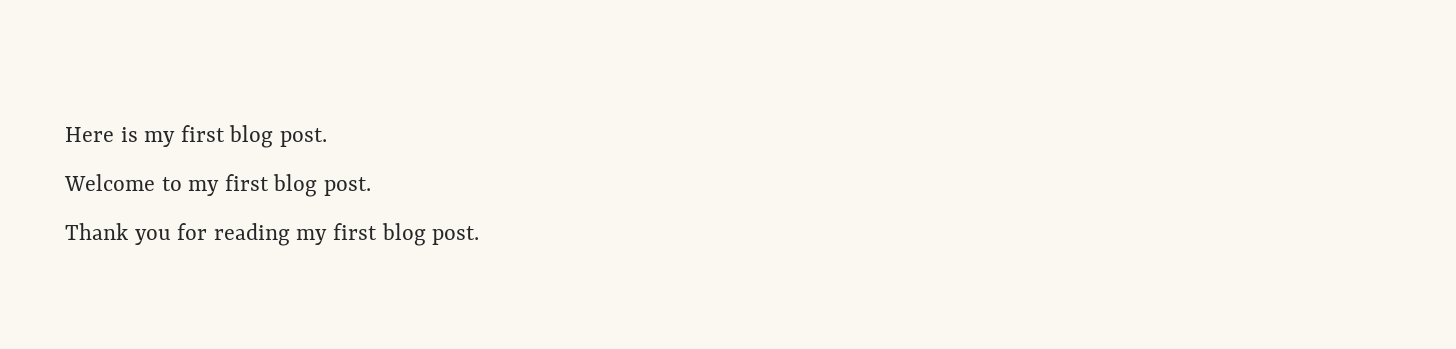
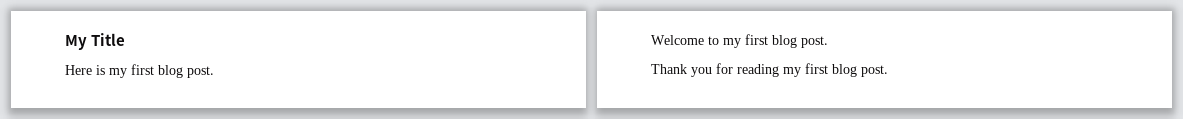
(65, 134) none -> [65,33,126,50] My Title //

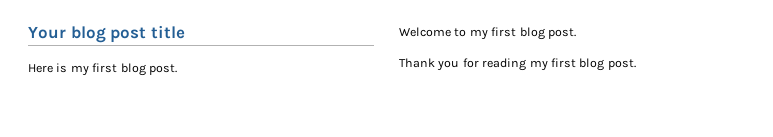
[65,33,126,50] My Title -> [28,25,185,43] Your blog post title

